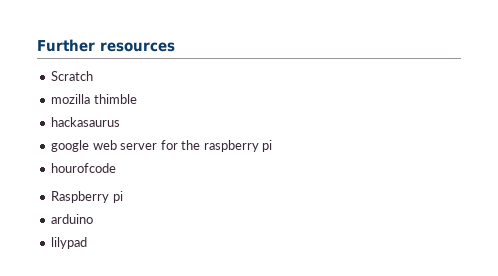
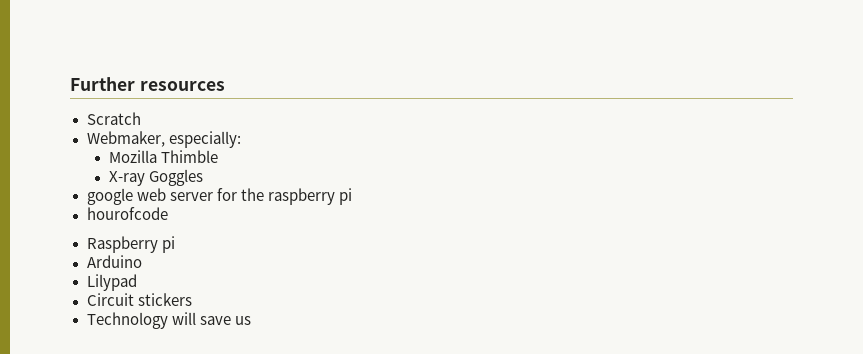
[51,94,137,104] [51,117,121,127] mozilla thimble // hackasaurus -> [86,131,241,148] [108,150,218,163] [108,169,203,186] Webmaker, especially: // Mozilla Thimble // X-ray Goggles
[51,214,94,224] [51,237,88,249] arduino // lilypad -> [86,255,142,268] [86,274,137,291] [86,293,192,306] [86,312,251,329] Arduino // Lilypad // Circuit stickers // Technology will save us

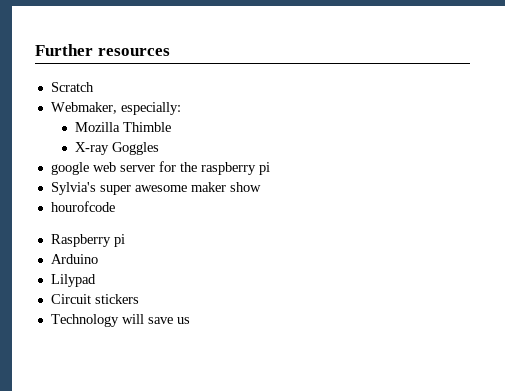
(352, 196) none -> [50,182,261,195] // Sylvia's super awesome maker show

